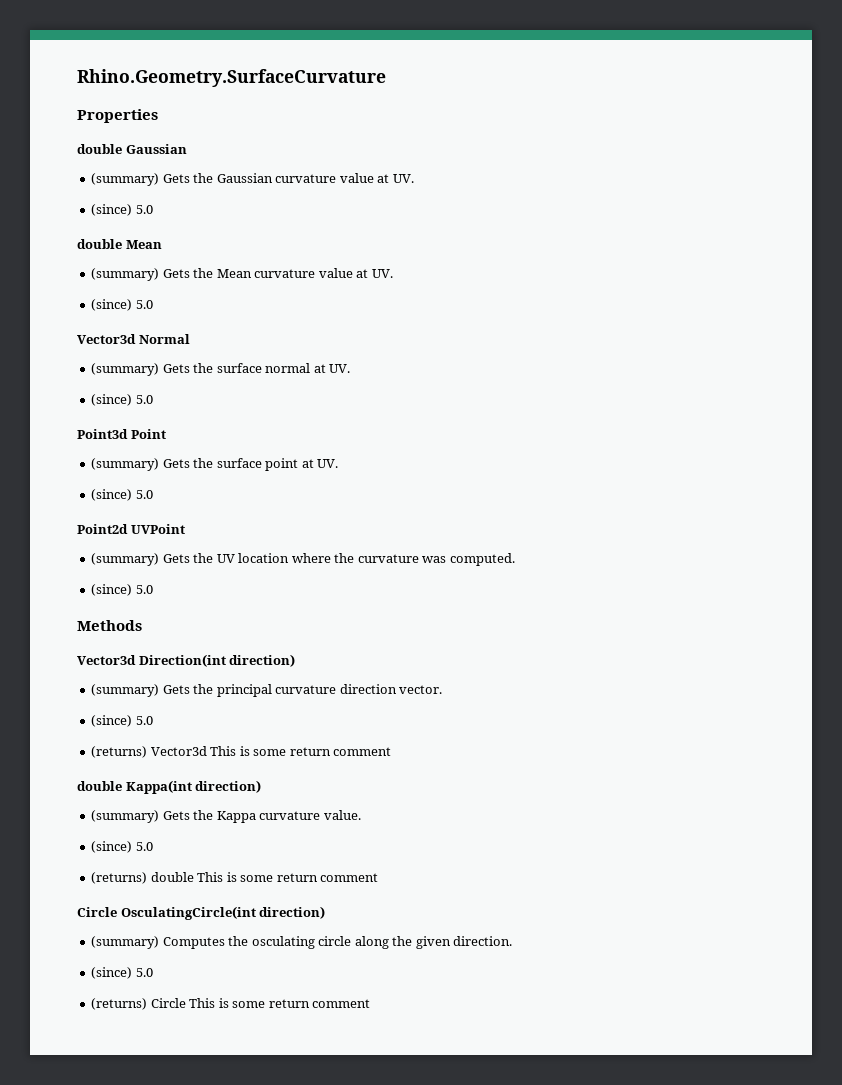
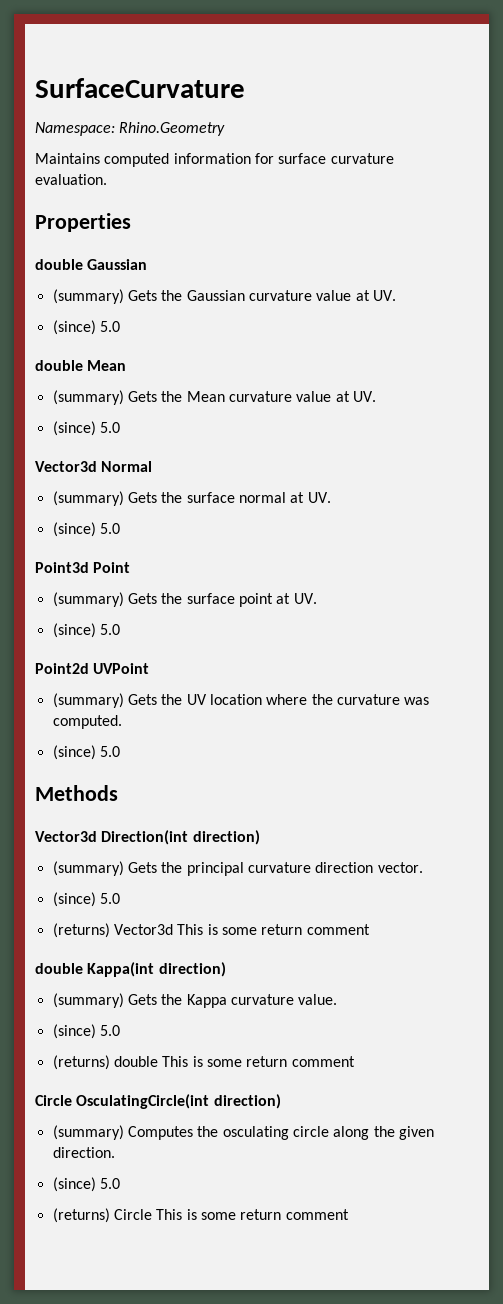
[77,69,386,87] Rhino.Geometry.SurfaceCurvature -> [35,78,245,98] [35,122,226,136] [35,153,394,167] [35,174,107,185] SurfaceCurvature // Namespace: Rhino.Geometry // Maintains computed information for surface curvature evaluation.

